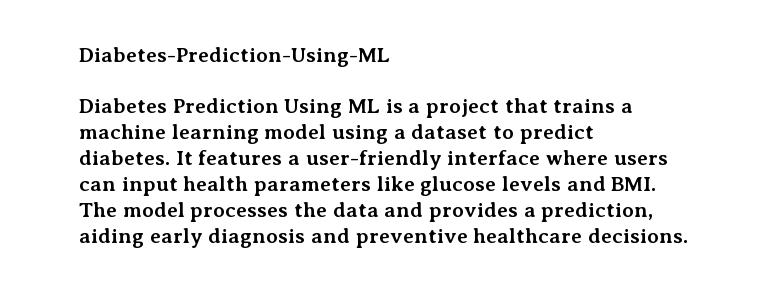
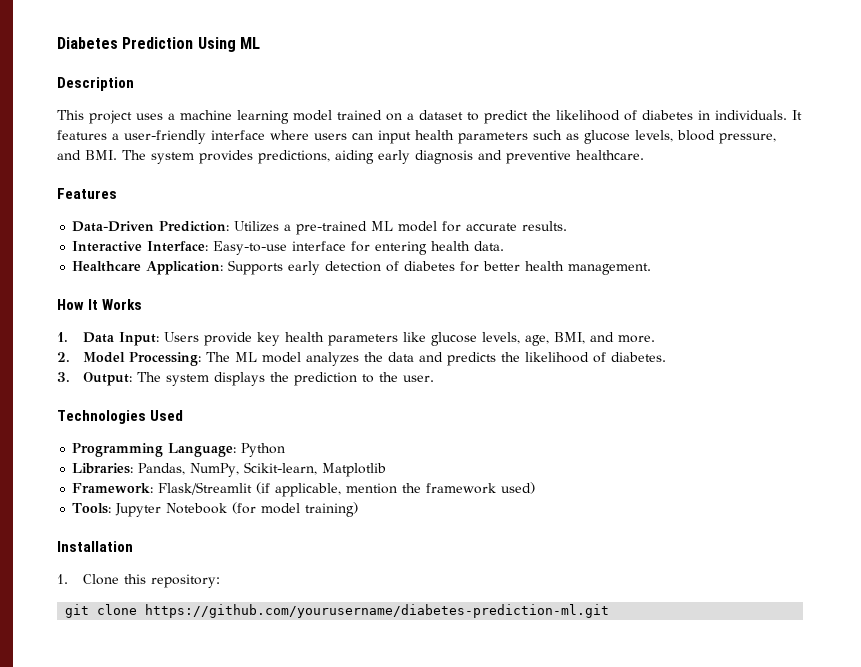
[79,47,390,67] Diabetes-Prediction-Using-ML // -> (57, 43) none
[385,98,616,118] is a project that trains -> [57,77,134,91] [57,110,163,124] // Description // This project uses
[332,125,389,144] using -> [337,110,402,121] trained on
[79,150,170,165] diabetes. -> [532,110,787,121] the likelihood of diabetes in individuals.
[376,176,657,196] [79,202,654,222] like glucose levels and BMI. The model processes the data and provides a prediction, -> [533,130,776,144] [57,150,330,164] such as glucose levels, blood pressure, and BMI. The system provides predictions,
[473,228,689,243] healthcare decisions. -> [576,150,644,160] [57,188,117,199] [72,221,568,235] [72,241,505,255] [72,260,652,275] [57,299,143,310] [57,332,655,346] [57,352,666,366] [57,372,434,386] [57,410,184,424] [72,443,286,457] [72,462,387,477] [72,482,536,497] [72,502,359,517] [57,541,133,552] [57,574,220,588] [65,604,610,618] healthcare. // Features // Data-Driven Prediction: Utilizes a pre-trained ML model for accurate results. // Interactive Interface: Easy-to-use interface for entering health data. // Healthcare Application: Supports early detection of diabetes for better health management. // How It Works // 1. Data Input: Users provide key health parameters like glucose levels, age, BMI, and more. // 2. Model Processing: The ML model analyzes the data and predicts the likelihood of diabetes. // 3. Output: The system displays the prediction to the user. // Technologies Used // Programming Language: Python // Libraries: Pandas, NumPy, Scikit-learn, Matplotlib // Framework: Flask/Streamlit (if applicable, mention the framework used) // Tools: Jupyter Notebook (for model training) // Installation // 1. Clone this repository: // git clone https://github.com/yourusername/diabetes-prediction-ml.git

